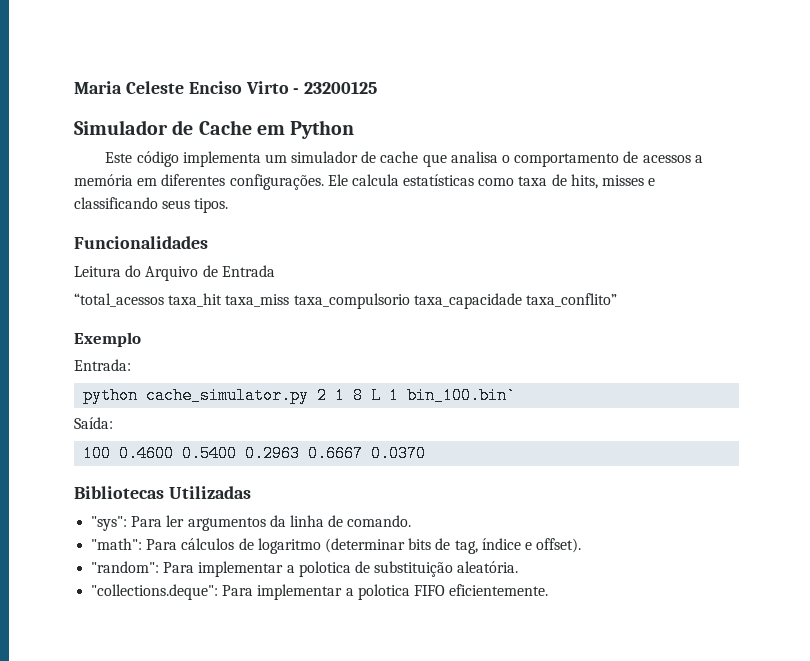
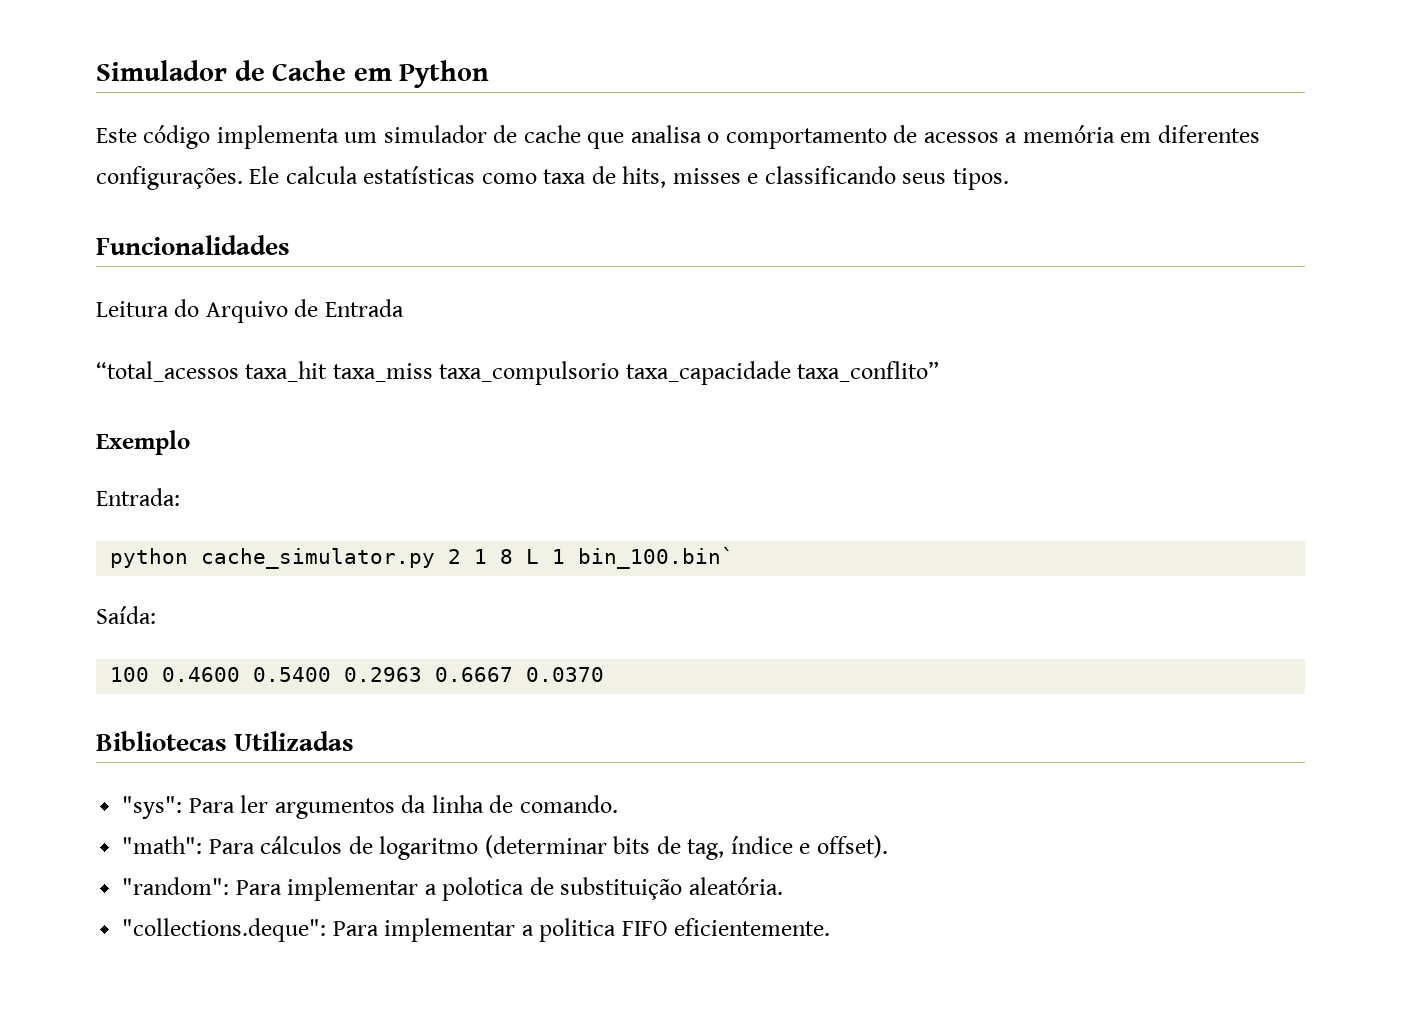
[74,81,378,94] Maria Celeste Enciso Virto - 23200125 // -> (96, 70) none
[357,584,410,600] polotica -> [539,918,617,942] politica

